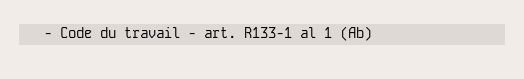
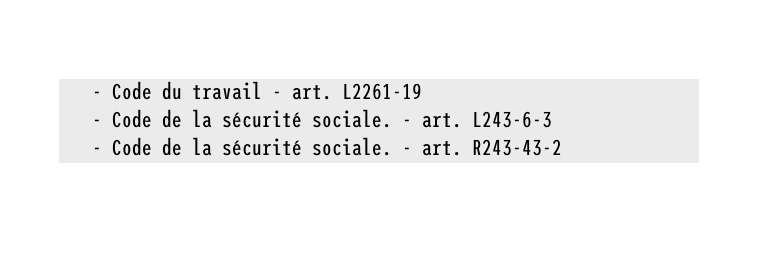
[243,26,372,41] R133-1 al 1 (Ab) -> [342,83,423,100] [92,109,553,128] [92,137,563,156] L2261-19 // - Code de la sécurité sociale. - art. L243-6-3 // - Code de la sécurité sociale. - art. R243-43-2

